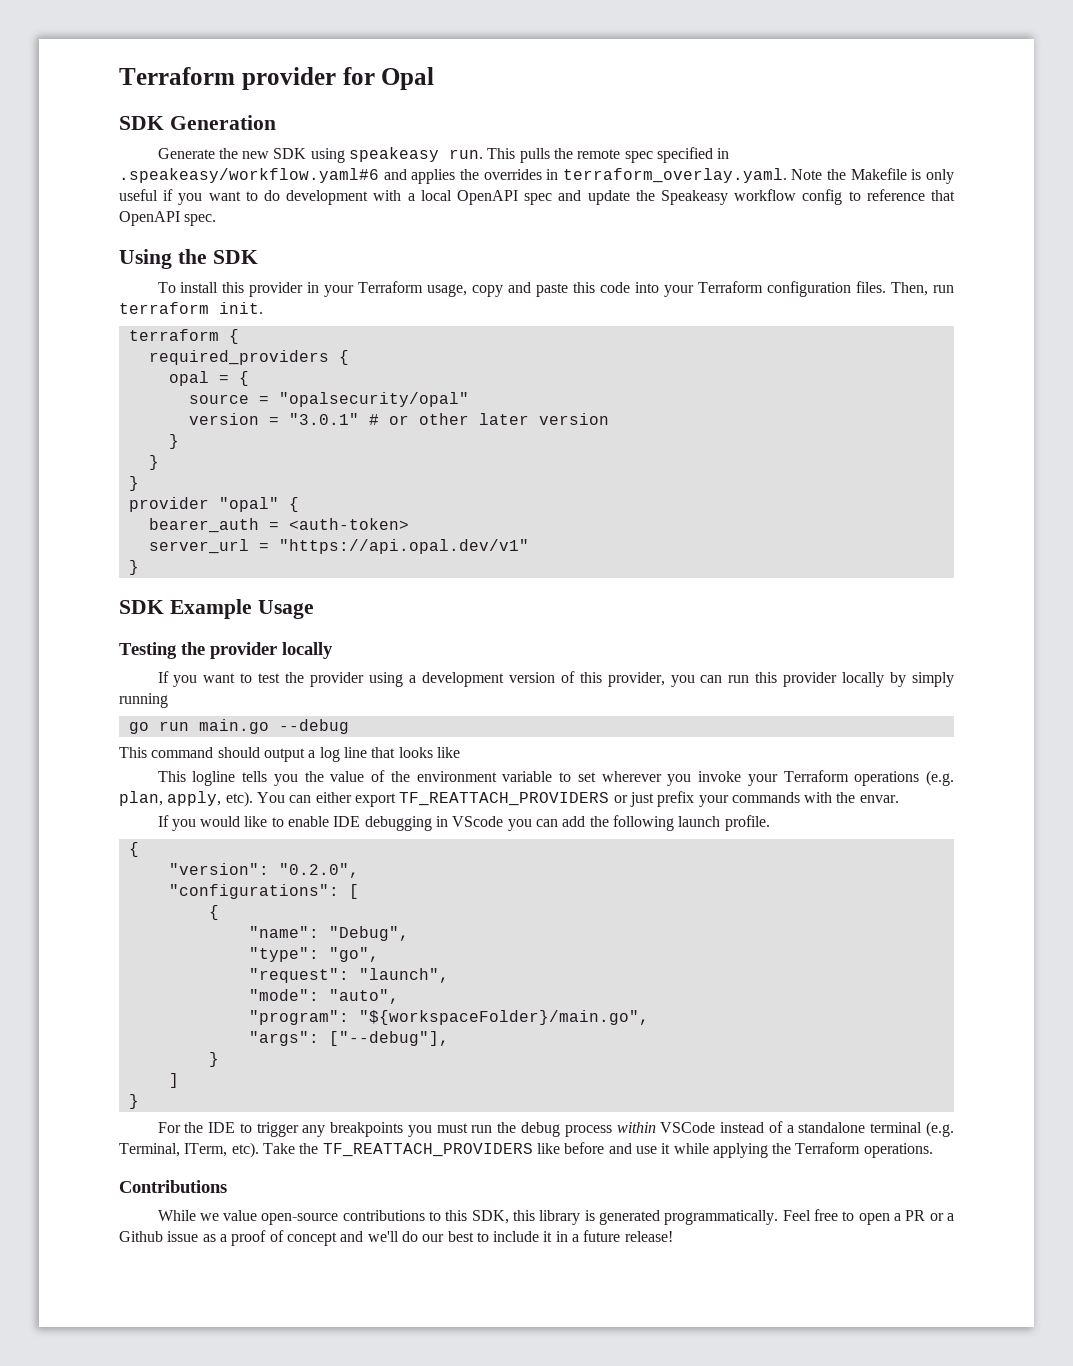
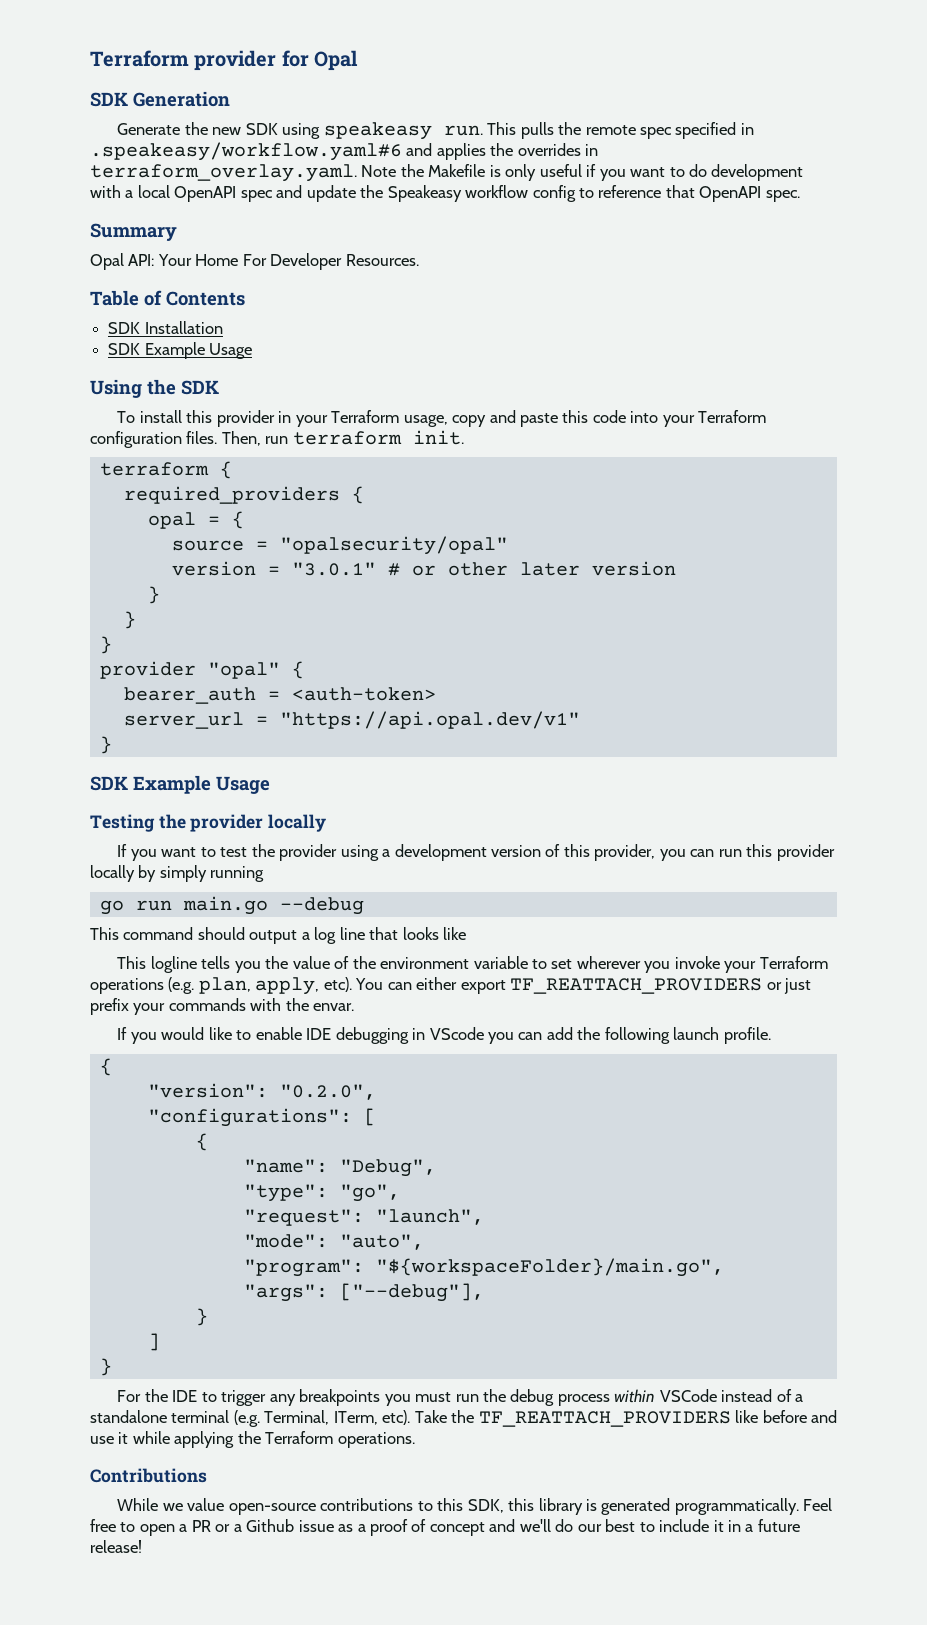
(217, 220) none -> [90,223,177,241] [90,253,419,270] [90,290,245,306] [108,321,223,334] [108,342,253,359] // Summary // Opal API: Your Home For Developer Resources. // Table of Contents // SDK Installation // SDK Example Usage

